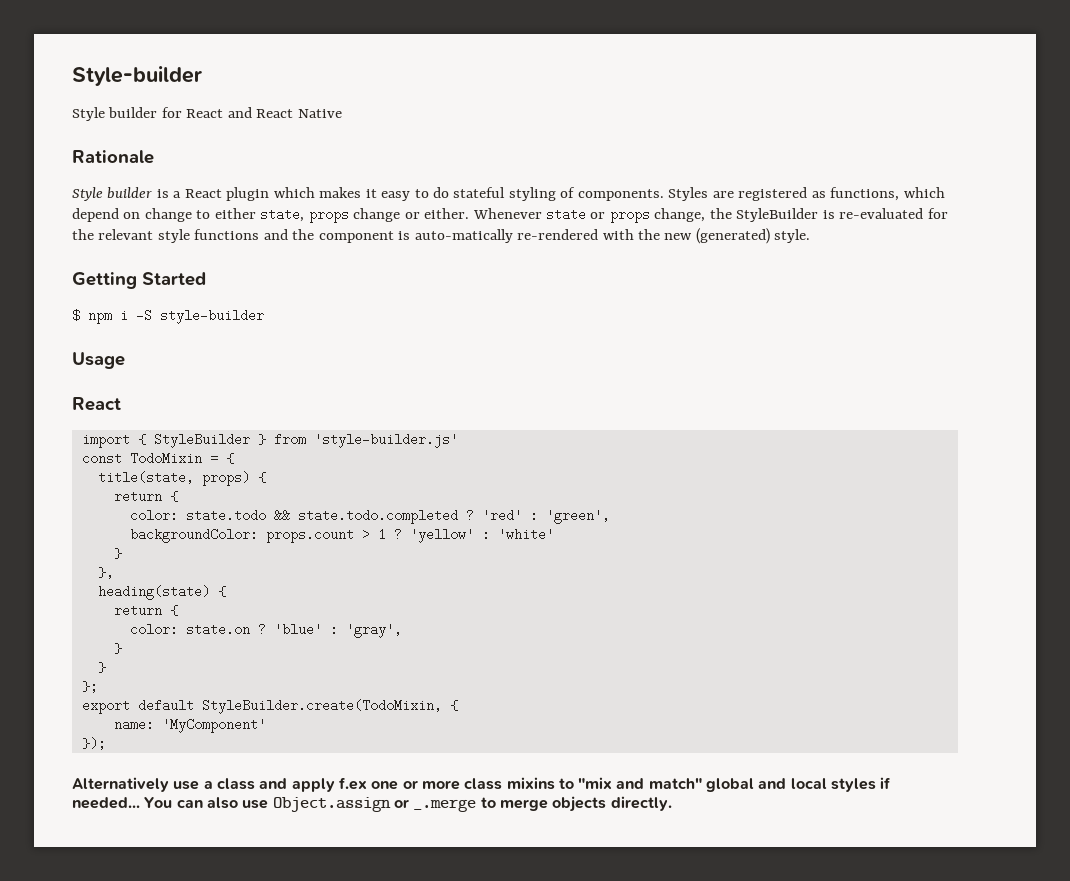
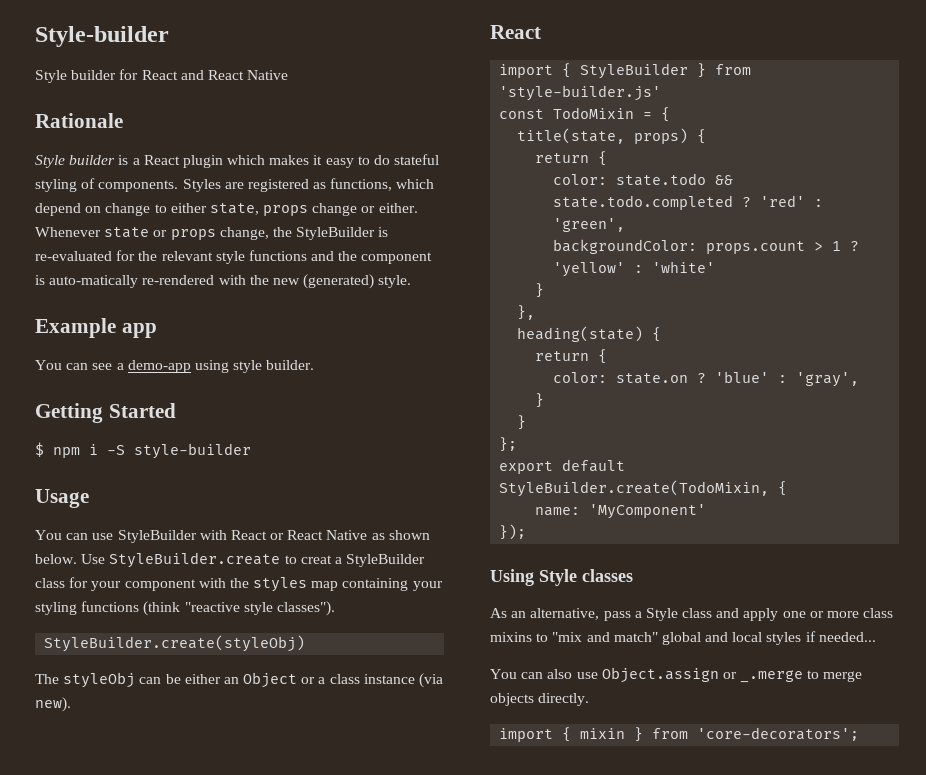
(811, 236) none -> [35,318,157,338] [35,360,315,373] // Example app // You can see a demo-app using style builder.
(125, 360) none -> [35,530,430,543] [35,552,426,568] [35,577,443,592] [35,601,335,616] [44,635,306,652] [35,672,444,688] [35,697,71,712] // You can use StyleBuilder with React or React Native as shown below. Use StyleBuilder.create to creat a StyleBuilder class for your component with the styles map containing your styling functions (think "reactive style classes"). // StyleBuilder.create(styleObj) // The styleObj can be either an Object or a class instance (via new).
[72,777,213,792] Alternatively use a -> [490,569,633,586] [490,608,678,621] Using Style classes // As an alternative, pass a Style
[338,777,367,790] f.ex -> (779, 614) none
(140, 803) none -> (876, 637) //
(672, 803) none -> [499,727,860,742] // import { mixin } from 'core-decorators';

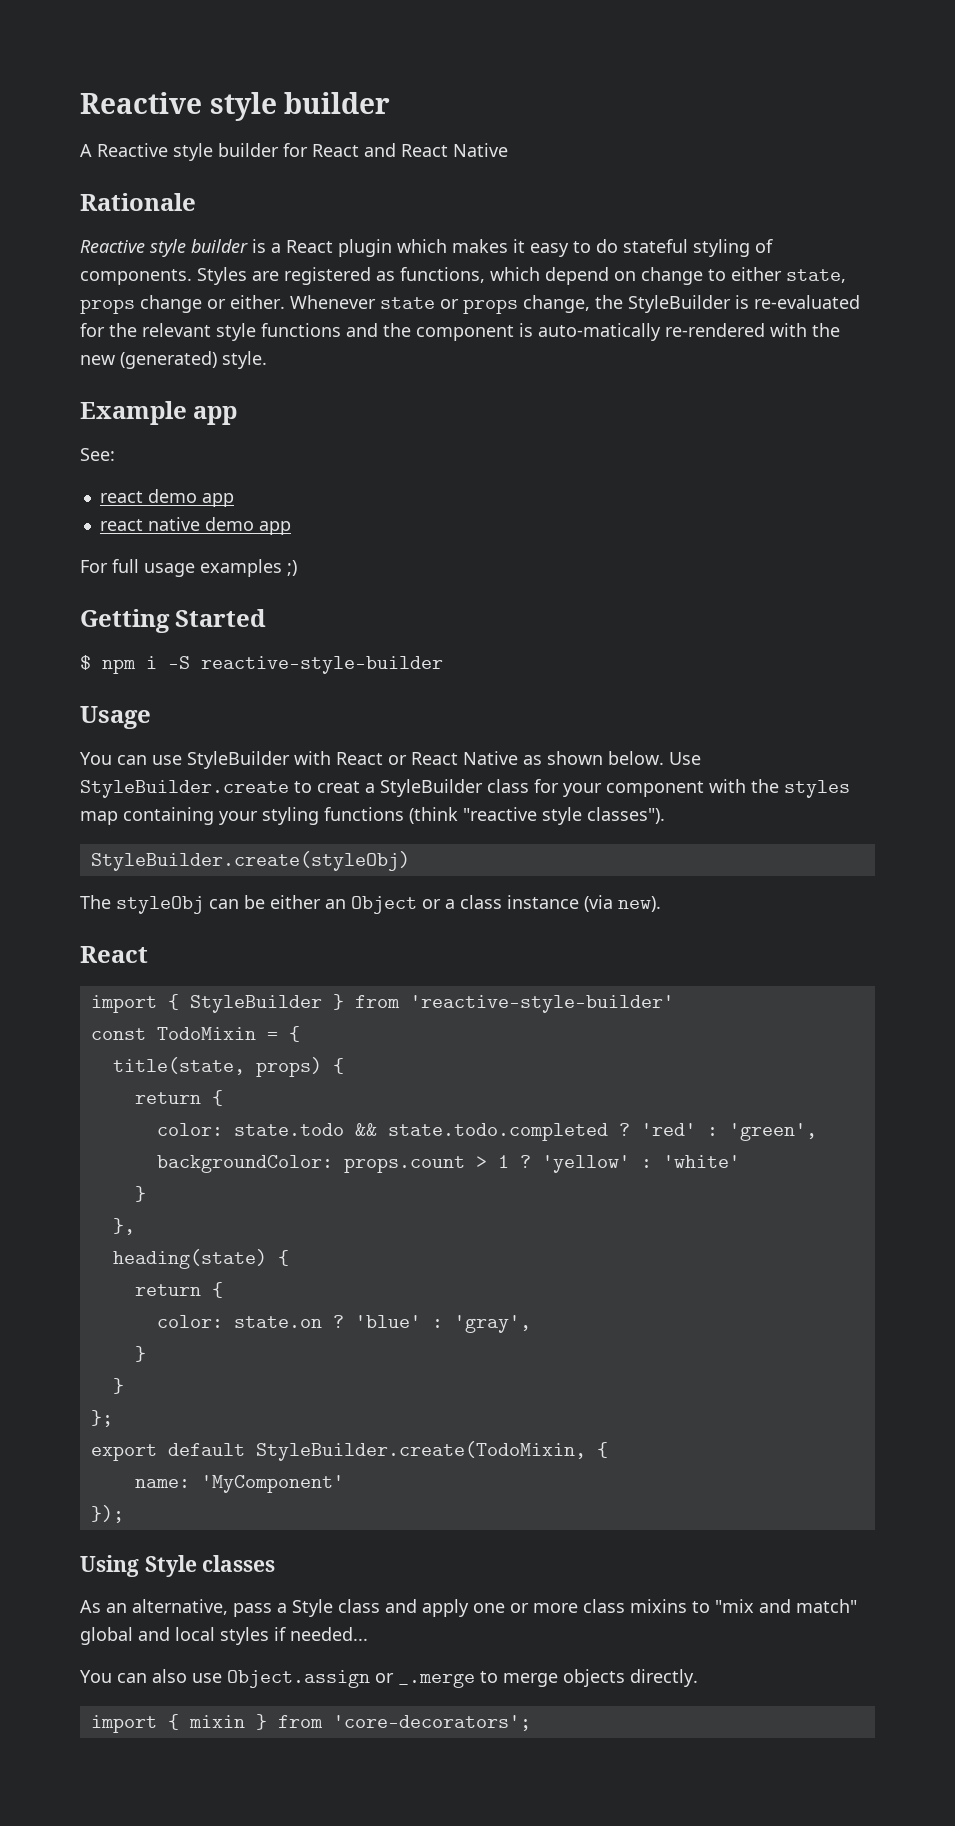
[35,26,169,47] [35,70,67,83] Style-builder // Style -> [80,92,391,121] [80,143,213,161] Reactive style builder // A Reactive style
[35,155,65,168] Style -> [80,239,186,257] Reactive style
[35,360,315,373] You can see a demo-app using style builder. -> [80,448,115,461] [99,489,234,507] [99,517,291,535] [80,559,297,577] See: // react demo app // react native demo app // For full usage examples ;)
[134,443,251,459] style-builder -> [201,656,443,674] reactive-style-builder
[499,85,662,101] 'style-builder.js' -> [409,995,674,1013] 'reactive-style-builder'

